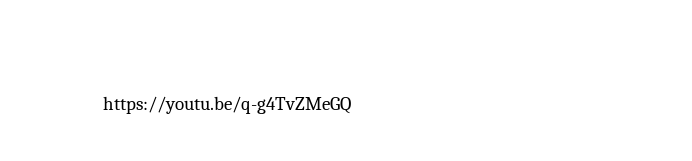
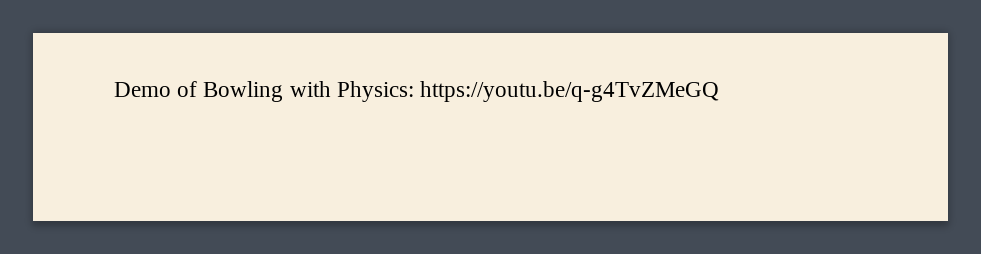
(103, 105) none -> [114,81,414,102] Demo of Bowling with Physics:

